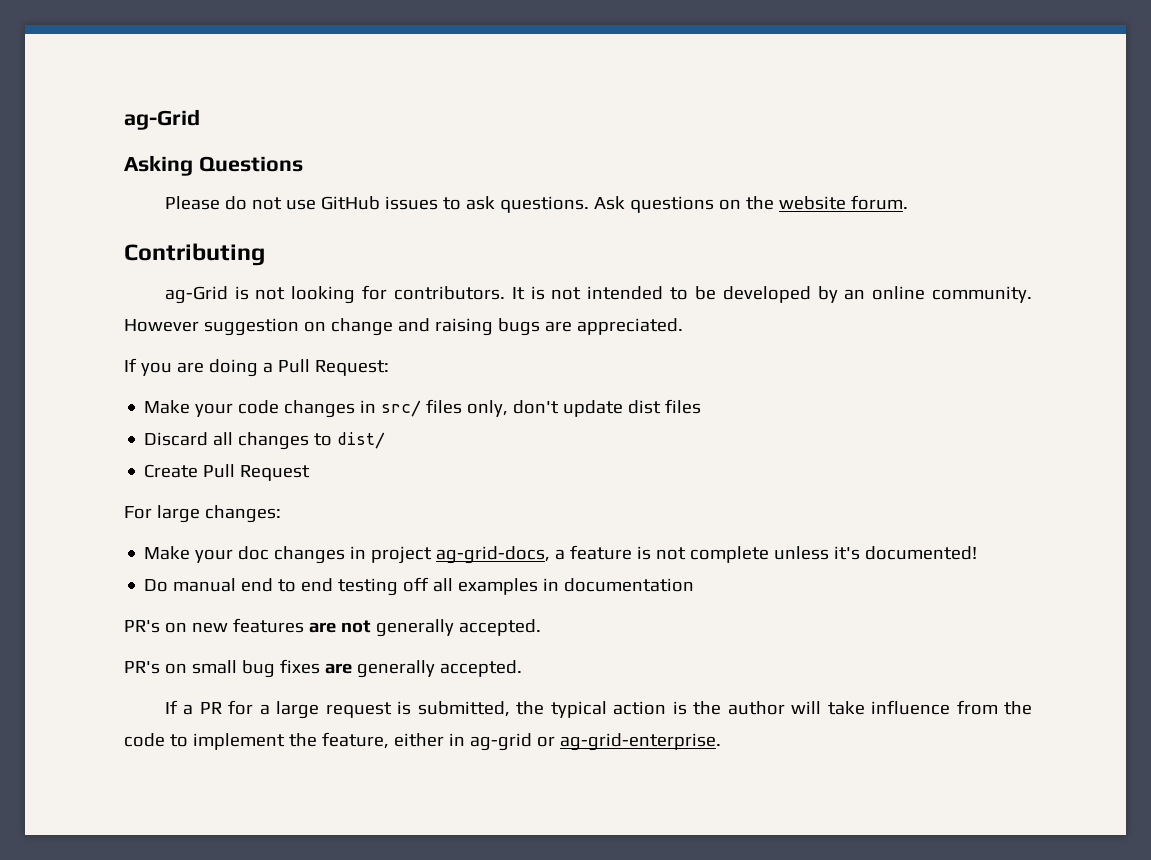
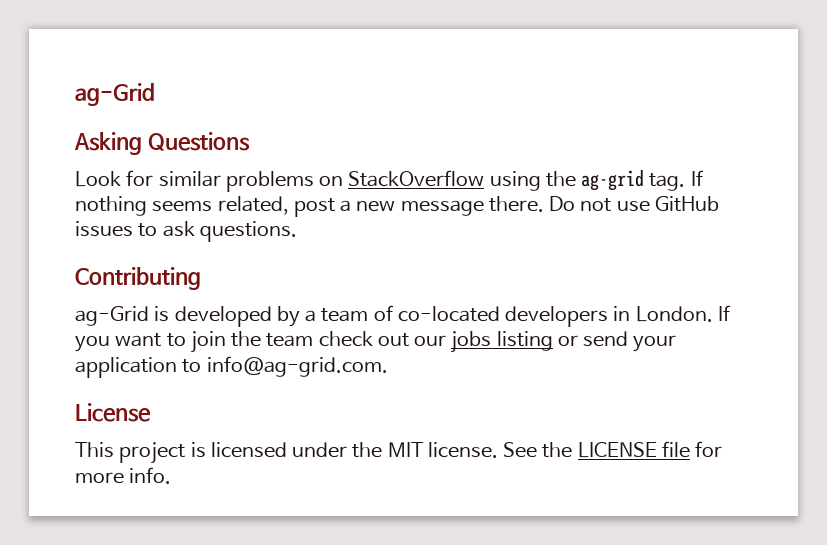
[164,196,247,210] Please do -> [75,170,703,192] [75,196,576,217] Look for similar problems on StackOverflow using the ag-grid tag. If nothing seems related, post a new message there. Do
[593,195,908,213] [124,243,265,266] [164,285,1032,304] [124,318,683,336] [124,358,389,377] [144,399,702,418] [144,432,386,450] [144,464,311,481] [124,505,281,523] [144,545,978,564] [144,577,695,596] [124,618,541,637] [124,659,522,678] [164,700,1032,719] [124,732,721,751] Ask questions on the website forum. // Contributing // ag-Grid is not looking for contributors. It is not intended to be developed by an online community. However suggestion on change and raising bugs are appreciated. // If you are doing a Pull Request: // Make your code changes in src/ files only, don't update dist files // Discard all changes to dist/ // Create Pull Request // For large changes: // Make your doc changes in project ag-grid-docs, a feature is not complete unless it's documented! // Do manual end to end testing off all examples in documentation // PR's on new features are not generally accepted. // PR's on small bug fixes are generally accepted. // If a PR for a large request is submitted, the typical action is the author will take influence from the code to implement the feature, either in ag-grid or ag-grid-enterprise. -> [75,267,201,290] [75,305,730,327] [75,331,677,353] [75,356,388,378] [75,403,151,422] [75,441,723,464] [75,467,172,484] // Contributing // ag-Grid is developed by a team of co-located developers in London. If you want to join the team check out our jobs listing or send your application to info@ag-grid.com. // License // This project is licensed under the MIT license. See the LICENSE file for more info.

